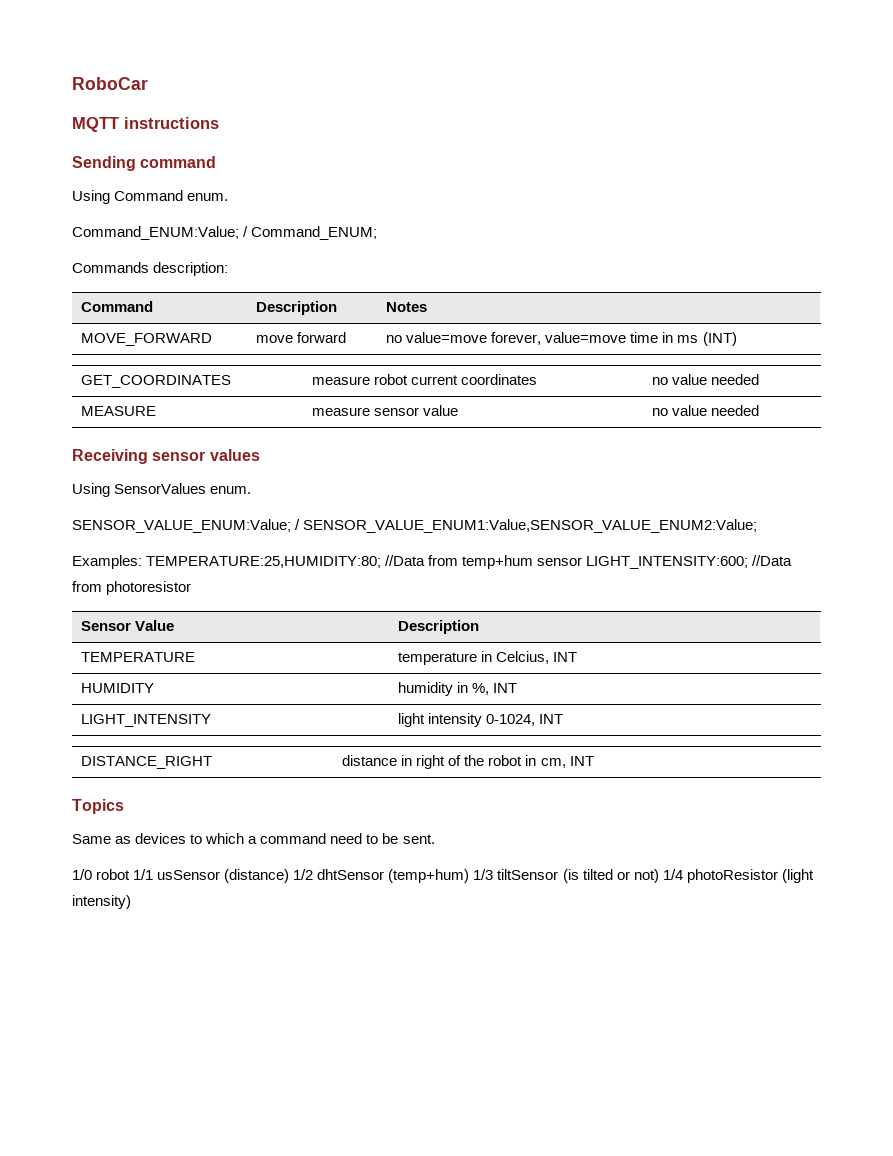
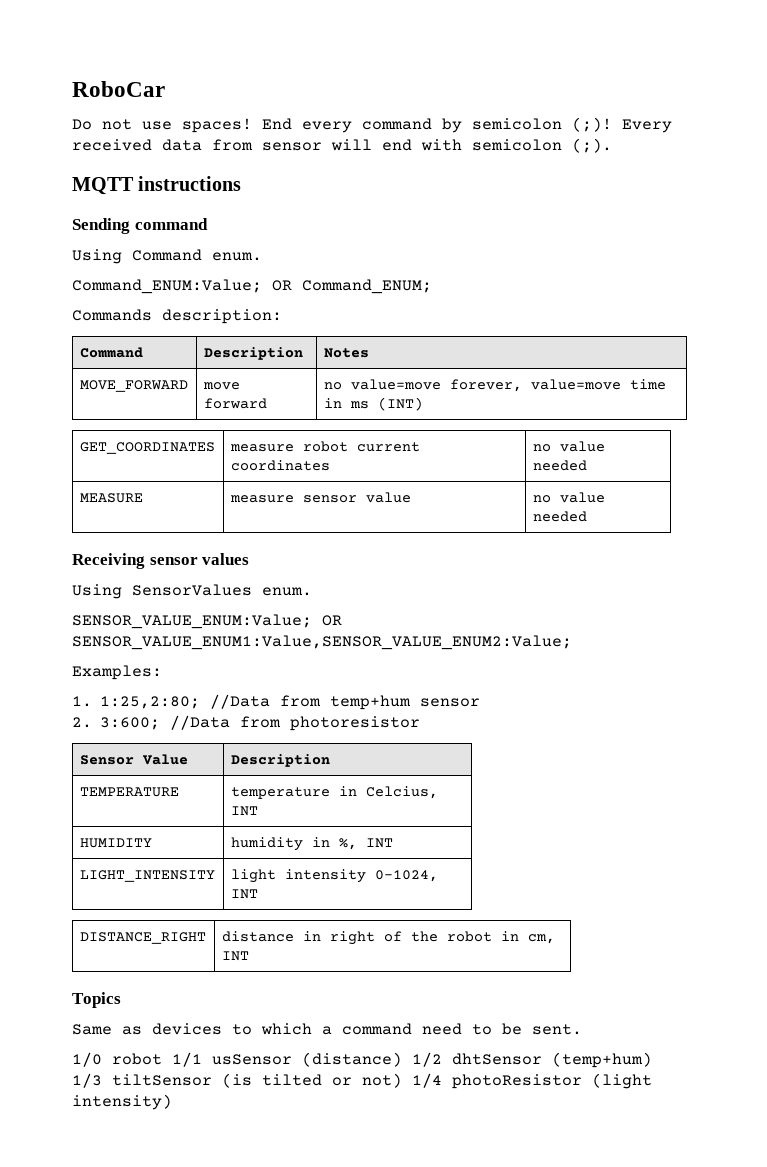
(148, 83) none -> [72,117,672,133] [72,138,612,153] // Do not use spaces! End every command by semicolon (;)! Every received data from sensor will end with semicolon (;).
[243,226,249,237] / -> [272,280,292,291] OR
[295,519,301,530] / -> [322,615,342,626] OR
[146,556,382,568] TEMPERATURE:25,HUMIDITY:80; -> [72,696,201,709] // 1. 1:25,2:80;
[586,556,749,569] LIGHT_INTENSITY:600; -> [72,717,161,730] // 2. 3:600;

